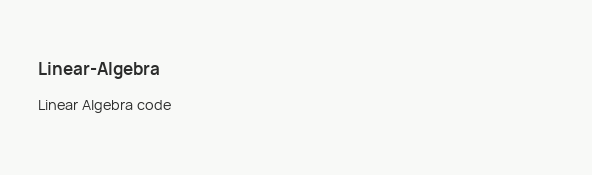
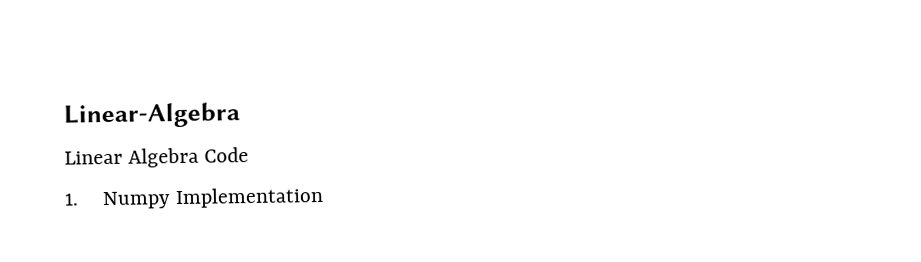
[136,100,171,110] code -> [204,146,250,163] [64,186,324,210] Code // 1. Numpy Implementation

